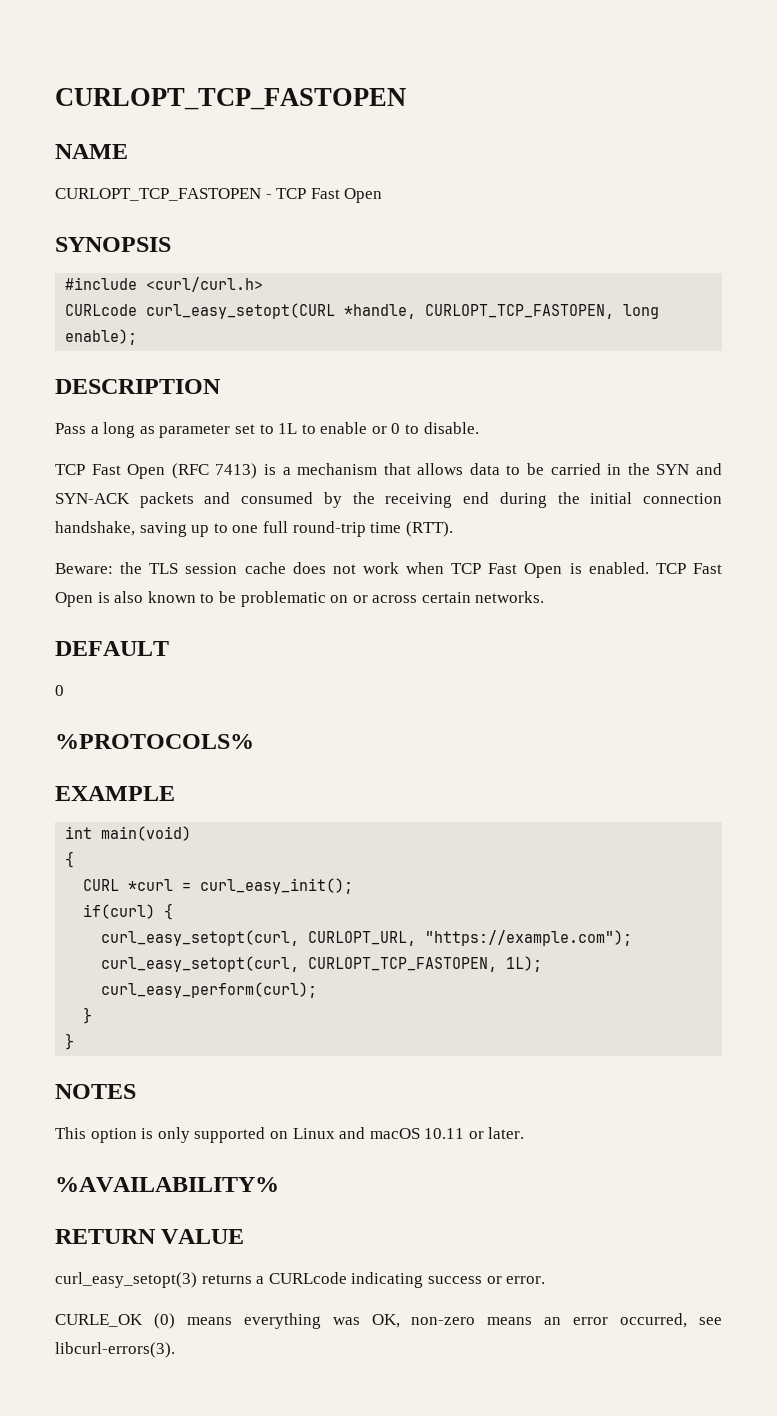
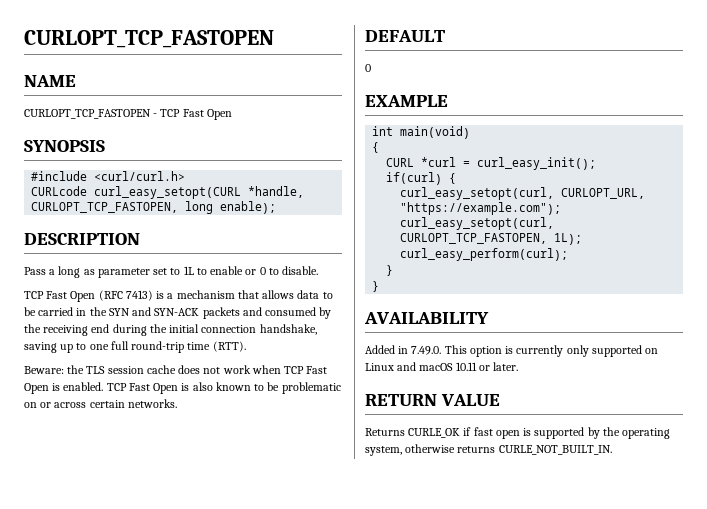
[55,734,254,749] // %PROTOCOLS% -> (371, 68) none
[55,1084,136,1099] NOTES // -> [364,312,489,324] [365,345,442,355] AVAILABILITY // Added in 7.49.0.
(154, 1133) none -> [516,345,564,357] currently
[55,1177,279,1192] // %AVAILABILITY% -> (519, 366) none
[55,1272,546,1288] [55,1313,723,1329] [55,1342,175,1358] curl_easy_setopt(3) returns a CURLcode indicating success or error. // CURLE_OK (0) means everything was OK, non-zero means an error occurred, see libcurl-errors(3). -> [365,427,671,439] [365,444,612,456] Returns CURLE_OK if fast open is supported by the operating system, otherwise returns CURLE_NOT_BUILT_IN.

